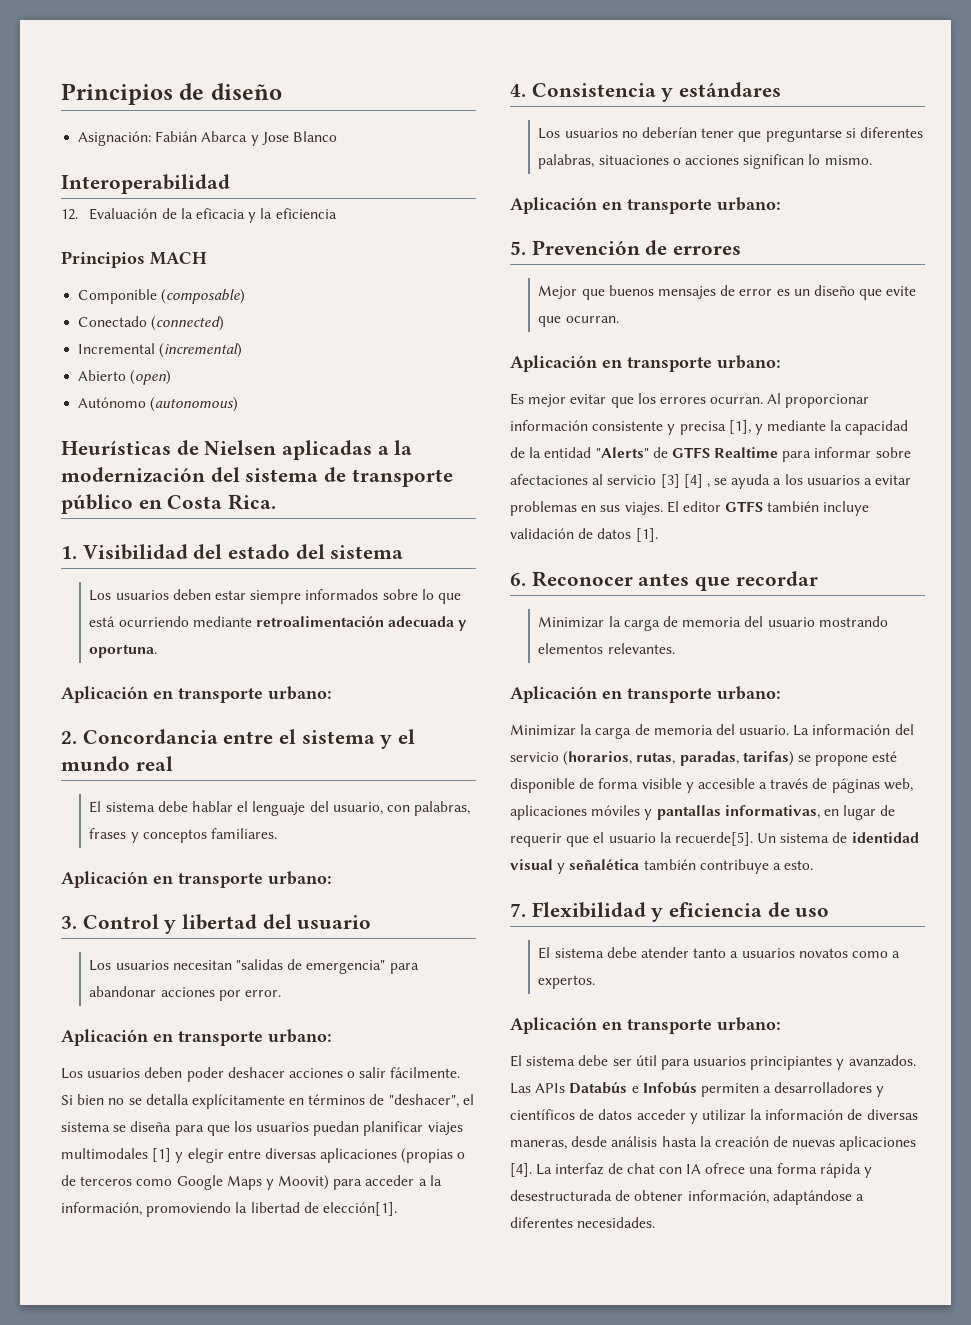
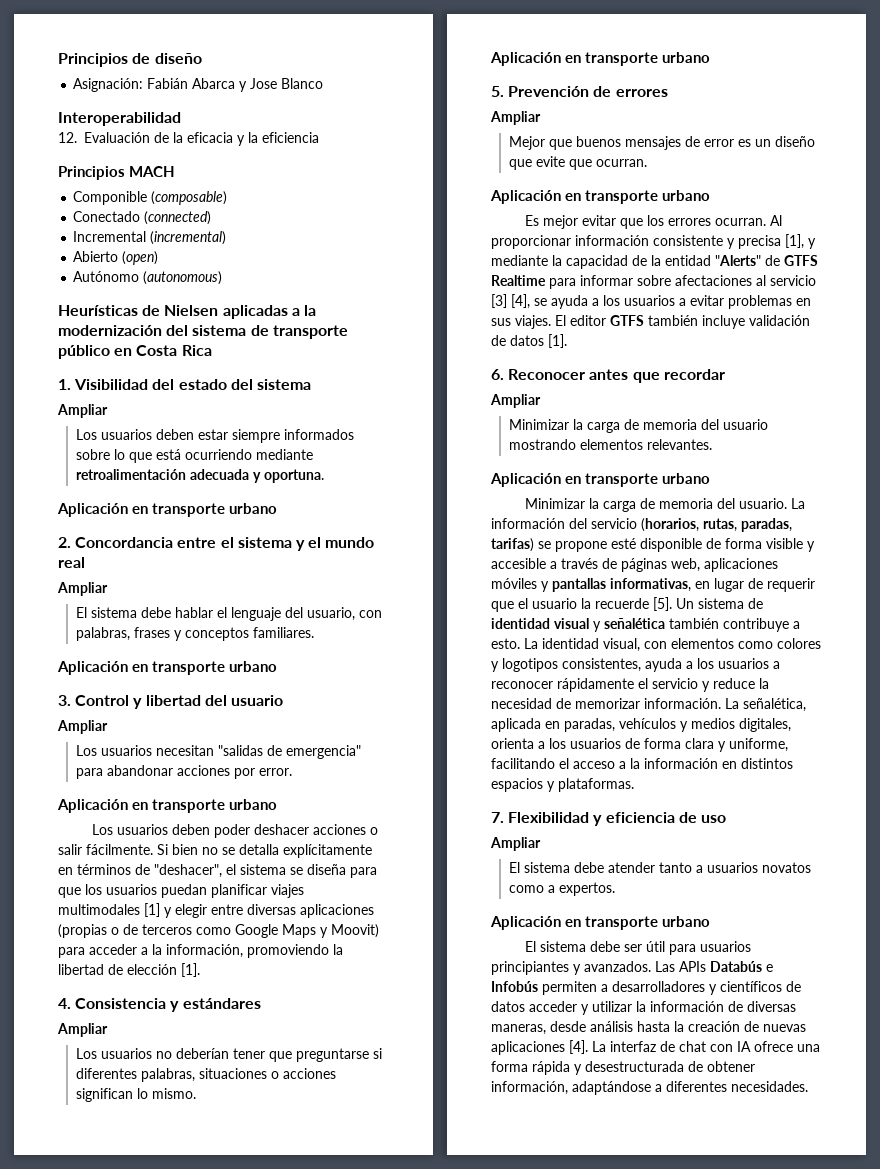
[228,494,277,510] Rica. -> [181,345,212,356] Rica
(404, 552) none -> [57,404,108,418] // Ampliar
[268,686,332,700] urbano: -> [229,503,277,514] urbano
(173, 763) none -> [57,582,108,596] // Ampliar
[268,871,332,885] urbano: -> [229,661,277,672] urbano
(372, 922) none -> [57,720,108,734] // Ampliar
[268,1029,332,1043] urbano: -> [229,799,277,810] urbano
[322,1202,397,1216] elección[1]. -> [127,963,200,977] elección [1].
(782, 89) none -> [57,1023,108,1037] // Ampliar
[717,197,781,211] urbano: -> [662,52,710,63] urbano
(742, 250) none -> [490,111,541,125] // Ampliar
[717,355,781,369] urbano: -> [662,190,710,201] urbano
[683,474,710,488] [4] , -> [511,294,530,309] [4],
(818, 578) none -> [490,394,541,408] // Ampliar
[717,686,781,700] urbano: -> [662,473,710,484] urbano
[674,832,753,846] recuerde[5]. -> [595,597,672,611] recuerde [5].
(814, 865) none -> [524,638,821,652] [491,658,780,672] [491,678,769,692] [491,698,806,712] [491,718,791,732] [491,738,788,752] [491,758,793,769] [491,778,634,792] La identidad visual, con elementos como colores y logotipos consistentes, ayuda a los usuarios a reconocer rápidamente el servicio y reduce la necesidad de memorizar información. La señalética, aplicada en paradas, vehículos y medios digitales, orienta a los usuarios de forma clara y uniforme, facilitando el acceso a la información en distintos espacios y plataformas.
(830, 912) none -> [490,837,541,851] // Ampliar
[717,1017,781,1031] urbano: -> [662,916,710,927] urbano

